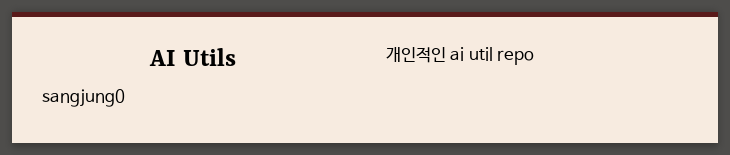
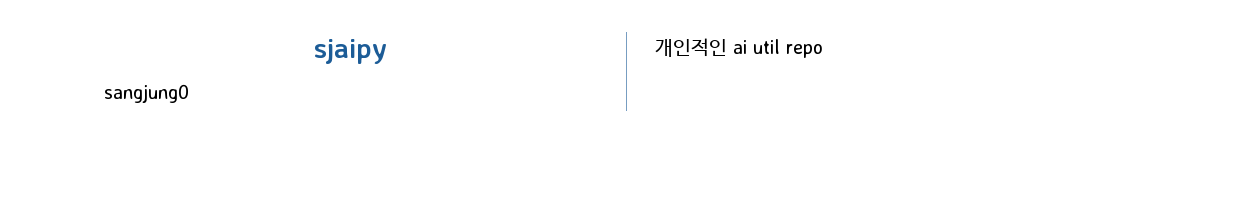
[149,48,236,66] AI Utils -> [313,39,387,64] sjaipy

